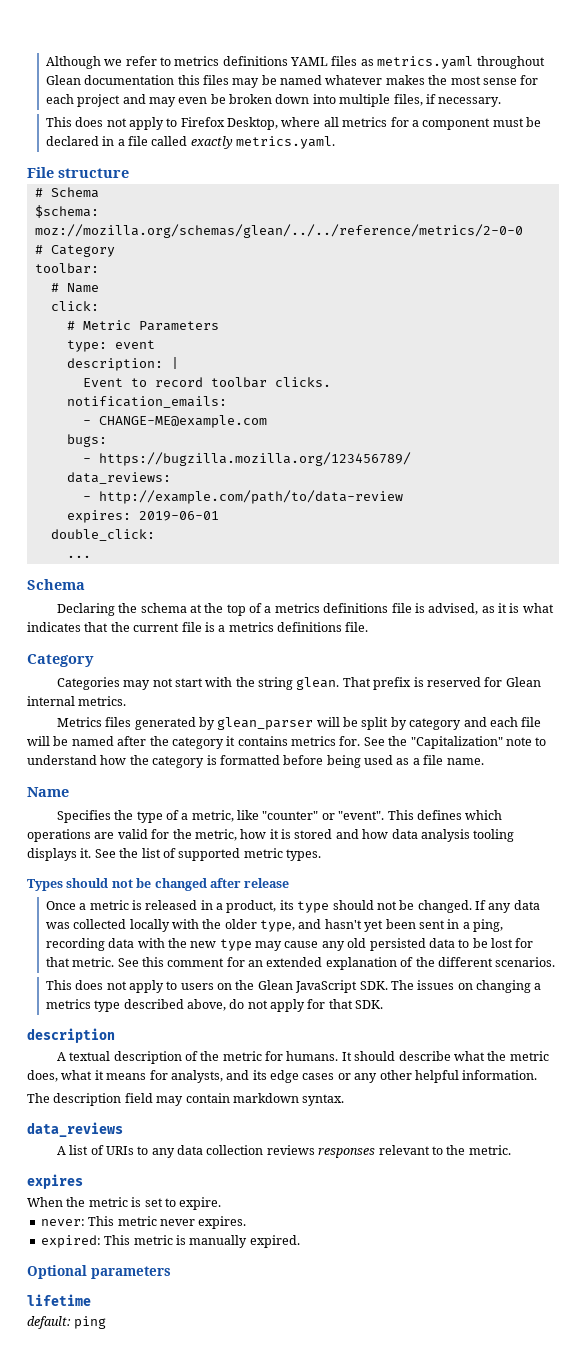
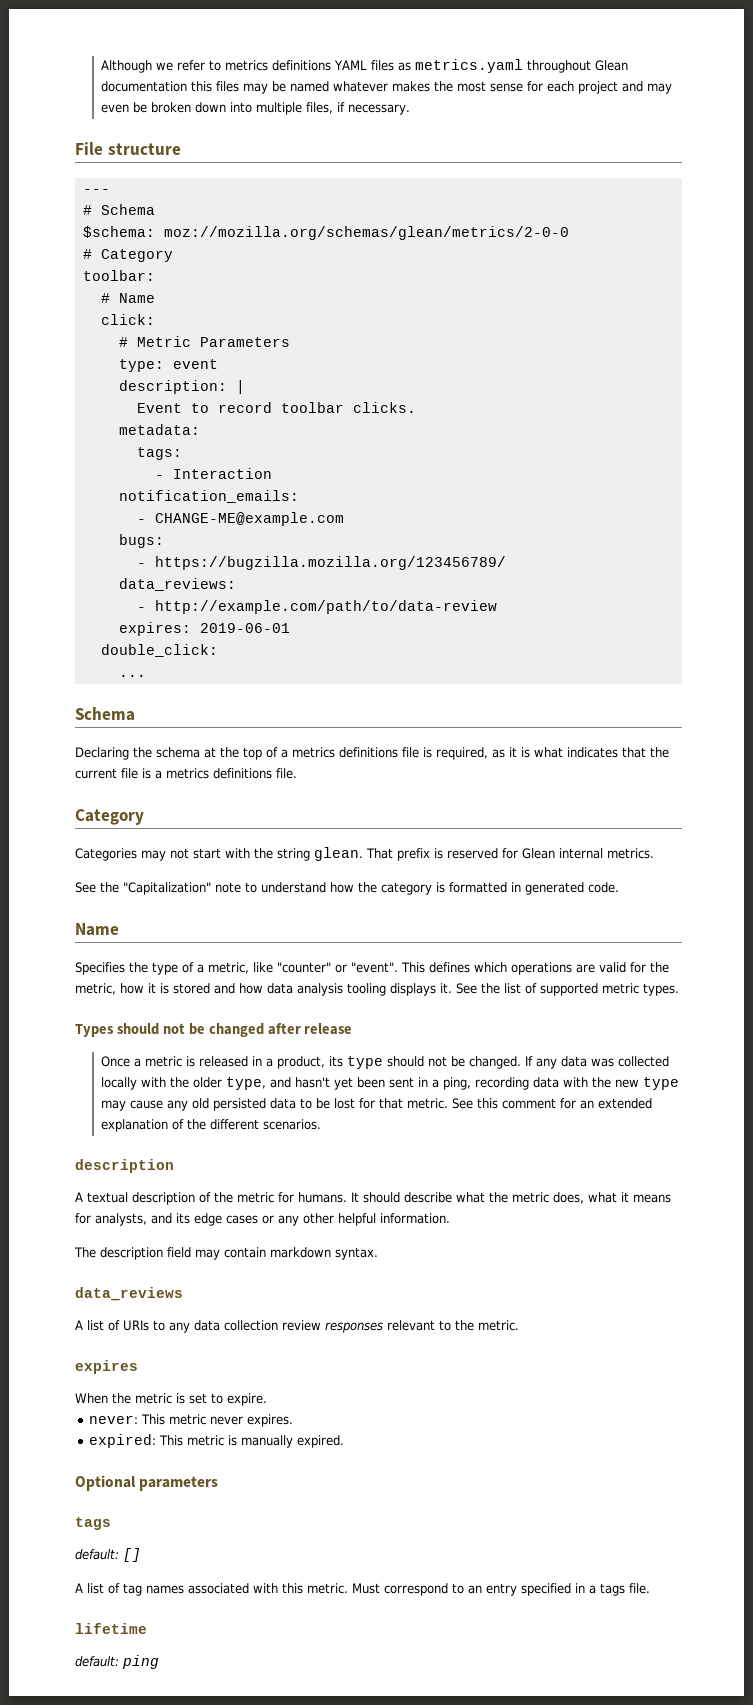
[45,117,542,130] [45,136,336,149] // This does not apply to Firefox Desktop, where all metrics for a component must be declared in a file called exactly metrics.yaml. -> (410, 109) none
(129, 173) none -> [82,189,110,193] // ---
[34,224,523,238] moz://mozilla.org/schemas/glean/../../reference/metrics/2-0-0 -> [163,226,569,240] moz://mozilla.org/schemas/glean/metrics/2-0-0
(331, 382) none -> [118,424,200,435] [136,447,182,460] [154,468,272,479] // metadata: // tags: // - Interaction
[428,603,479,615] advised, -> [436,747,488,760] required,
[56,717,542,730] [27,736,361,749] Metrics files generated by glean_parser will be split by category and each file will be named after the category it contains metrics for. -> (654, 853) none
[283,755,484,768] before being used as a file name. -> [511,882,619,895] in generated code.
[45,980,542,993] [45,999,384,1012] // This does not apply to users on the Glean JavaScript SDK. The issues on changing a metrics type described above, do not apply for that SDK. -> (321, 1124) none
[266,1145,315,1155] reviews -> [282,1320,321,1331] review
(171, 1272) none -> [75,1517,111,1530] [75,1548,141,1562] [75,1583,650,1596] // tags // default: [] // A list of tag names associated with this metric. Must correspond to an entry specified in a tags file.

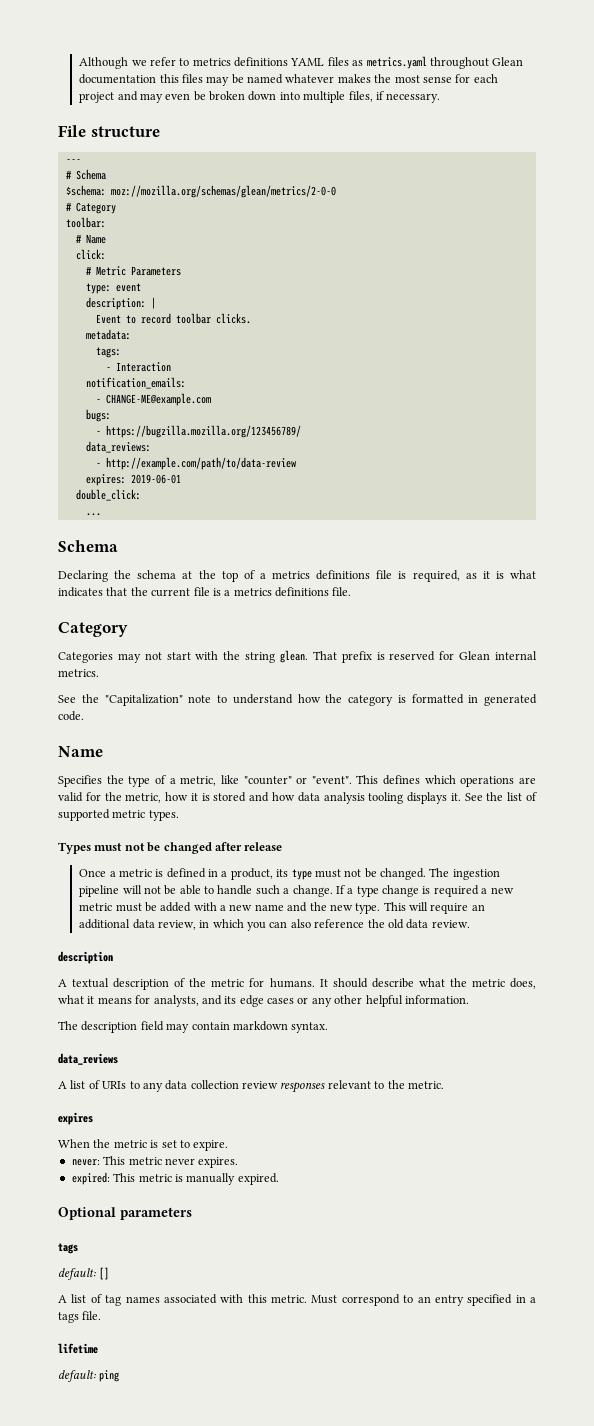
[116,1023,159,1035] should -> [94,843,123,851] must
[198,1056,248,1067] released -> [166,868,206,878] defined
[386,1056,424,1067] should -> [314,869,341,878] must
[524,1056,669,1069] [100,1077,679,1090] [100,1098,652,1111] [100,1119,321,1132] If any data was collected locally with the older type, and hasn't yet been sent in a ping, recording data with the new type may cause any old persisted data to be lost for that metric. See this comment for an extended explanation of the different scenarios. -> [429,868,500,880] [79,885,514,897] [79,902,485,914] [79,919,470,931] The ingestion pipeline will not be able to handle such a change. If a type change is required a new metric must be added with a new name and the new type. This will require an additional data review, in which you can also reference the old data review.

